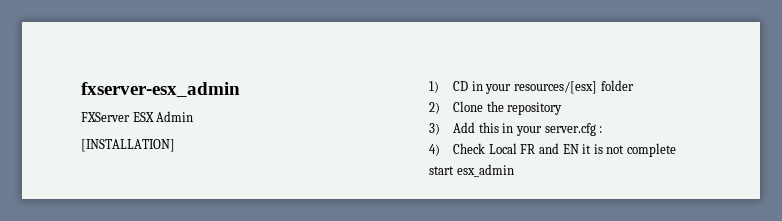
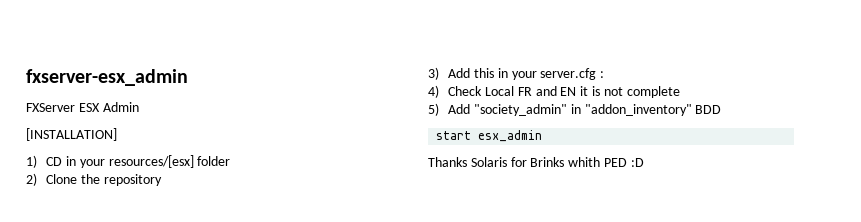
[429,164,514,177] start esx_admin -> [428,103,722,116] [436,130,543,142] [428,157,644,167] 5) Add "society_admin" in "addon_inventory" BDD // start esx_admin // Thanks Solaris for Brinks whith PED :D

